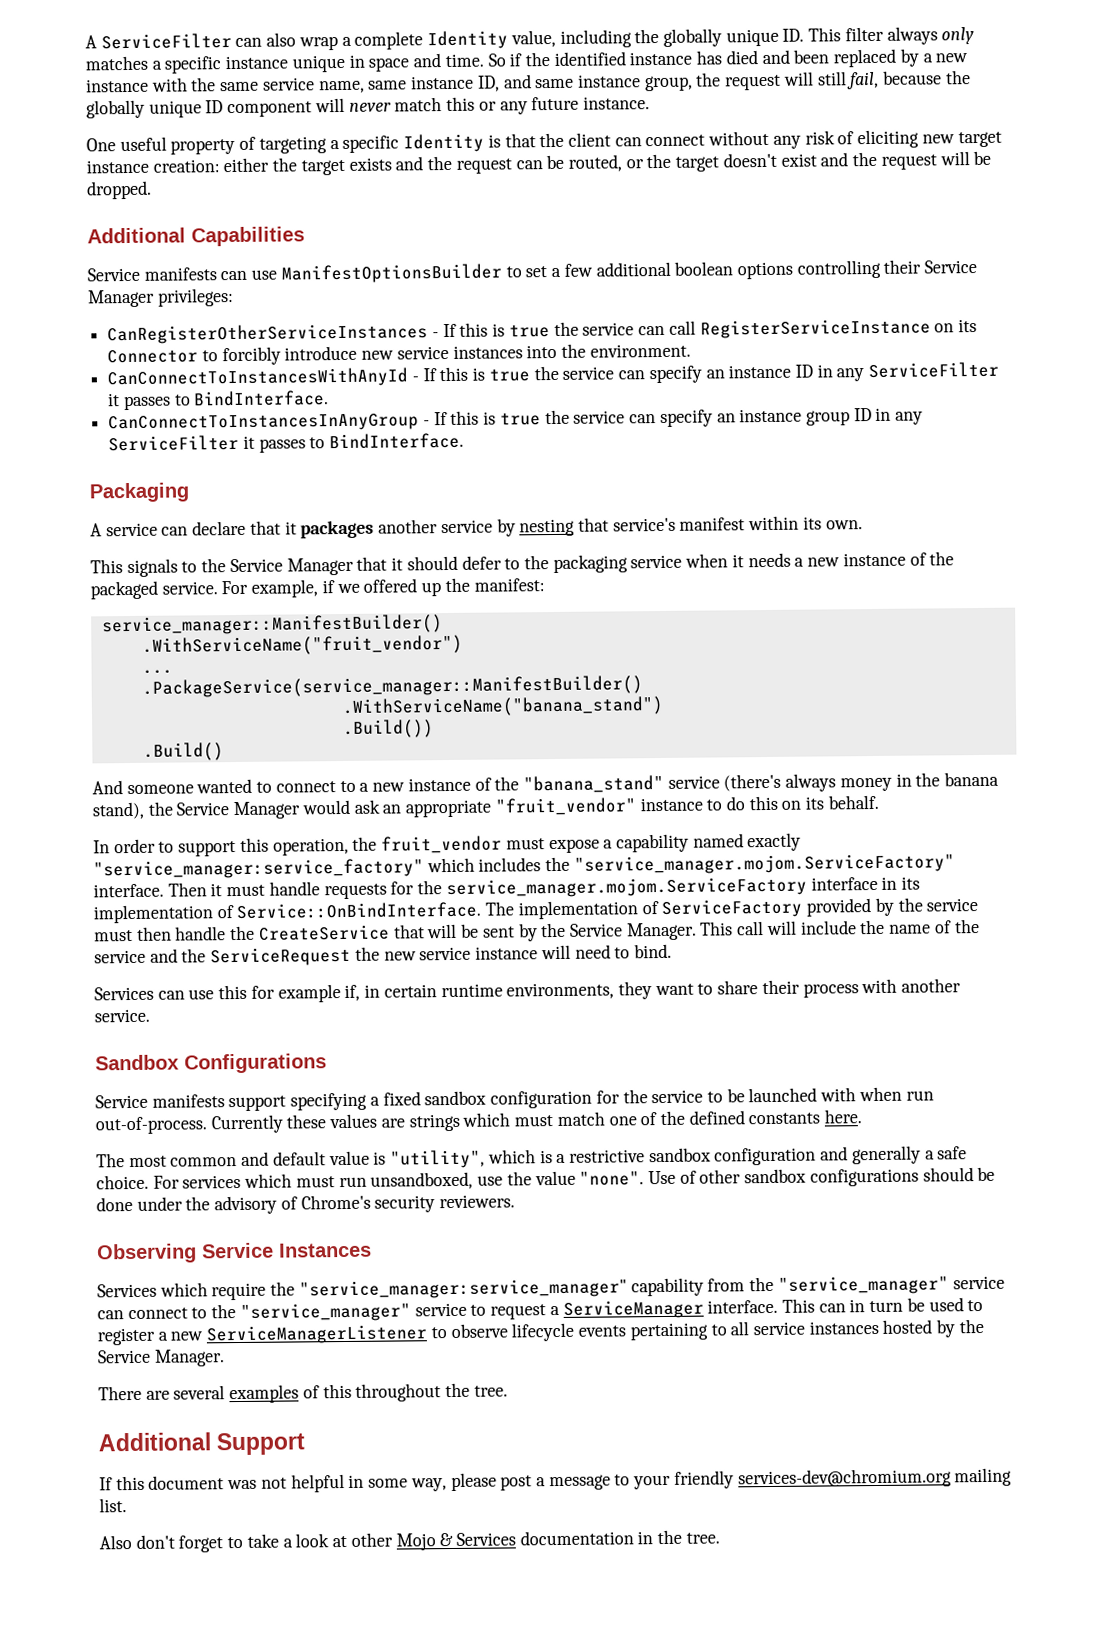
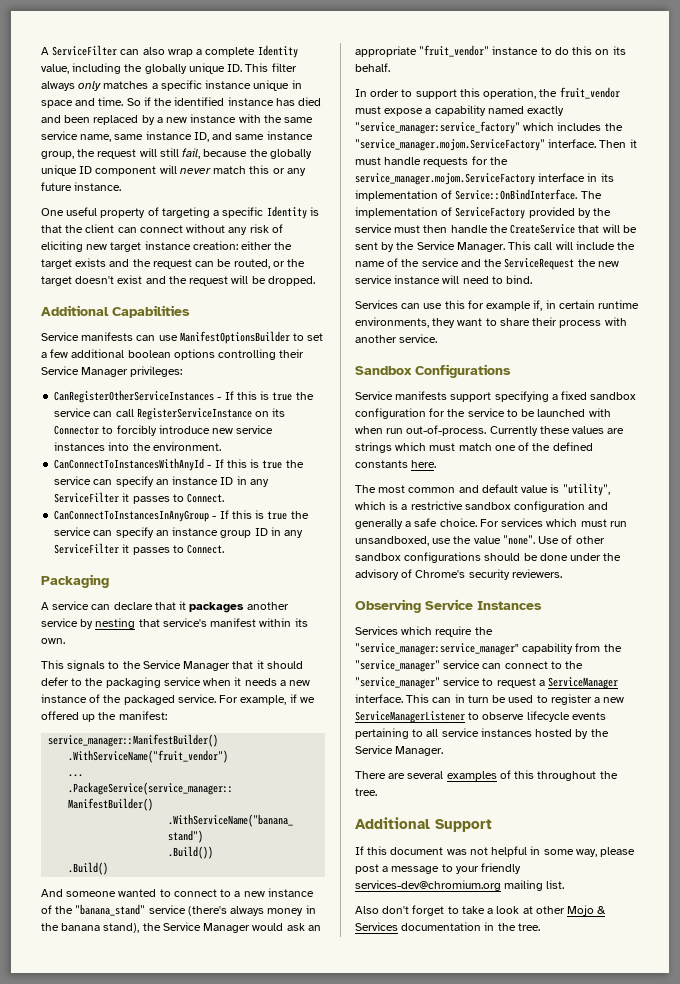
[193,390,330,407] BindInterface. -> [187,493,225,503] Connect.
[329,432,465,450] BindInterface. -> [187,544,225,554] Connect.

